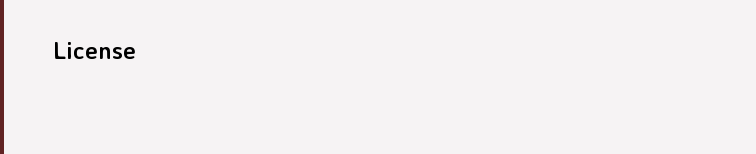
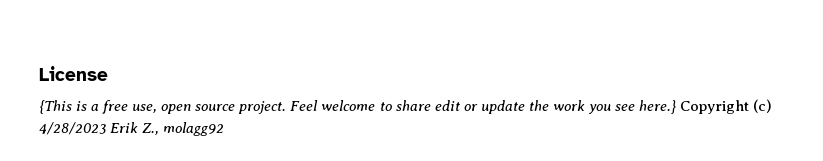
(136, 50) none -> [39,99,773,114] [39,122,225,136] // {This is a free use, open source project. Feel welcome to share edit or update the work you see here.} Copyright (c) 4/28/2023 Erik Z., molagg92

